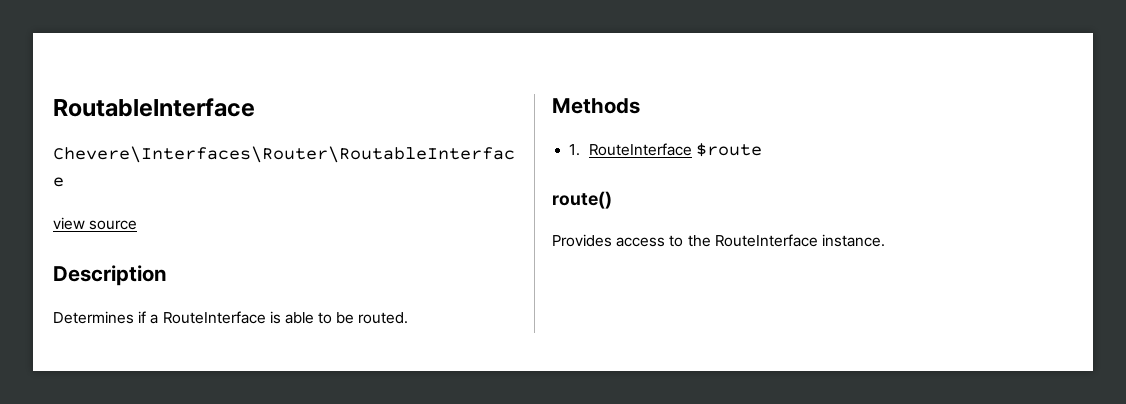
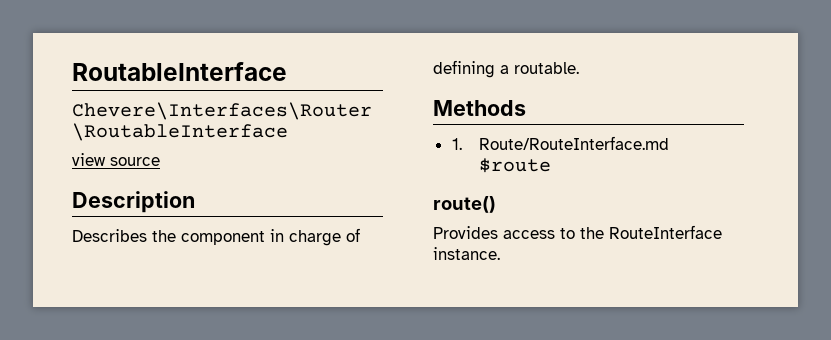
[53,311,409,324] Determines if a RouteInterface is able to be routed. -> [72,228,360,246] [433,60,579,78] Describes the component in charge of defining a routable.
[588,143,692,156] RouteInterface -> [479,136,670,150] Route/RouteInterface.md

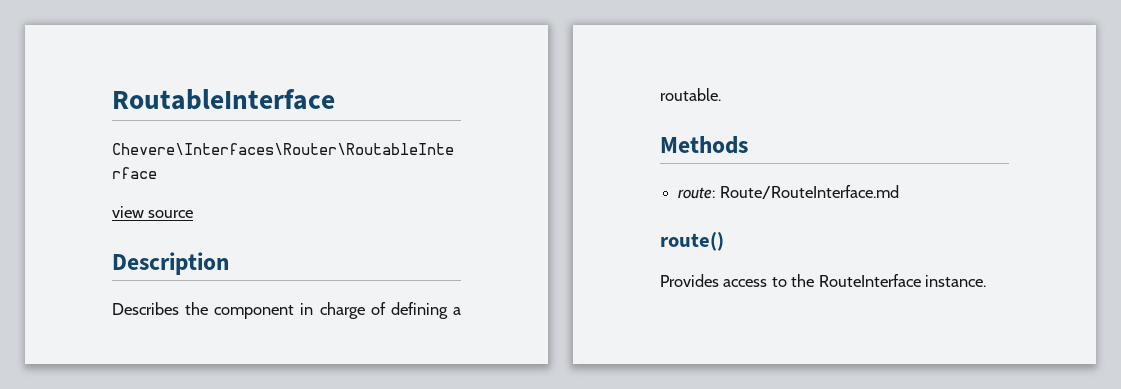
[451,138,462,150] 1. -> [678,187,716,199] route:
[479,158,552,173] $route -> (899, 192) none

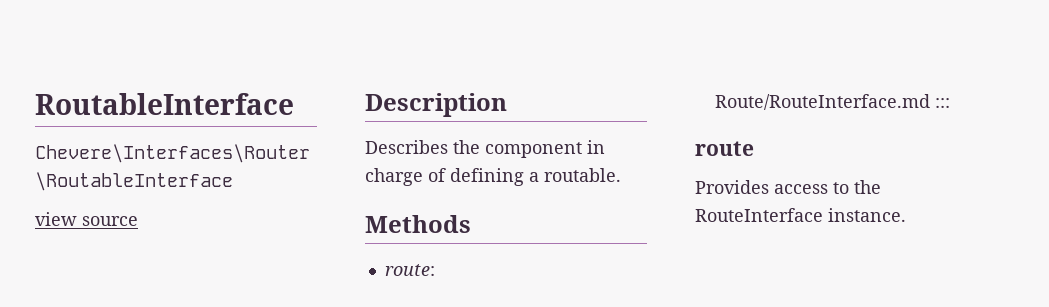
[660,232,724,251] // route() -> [934,98,950,108] [695,141,754,156] ::: // route

